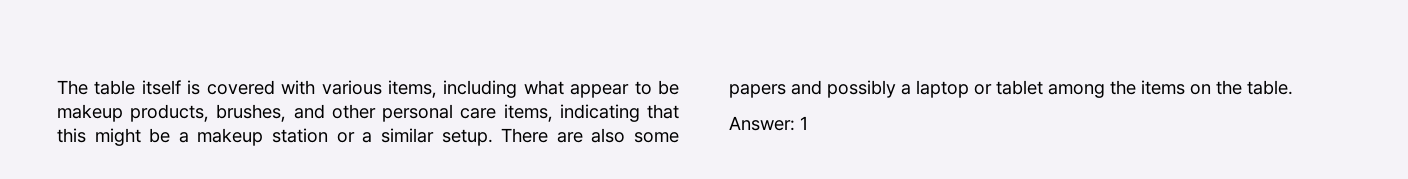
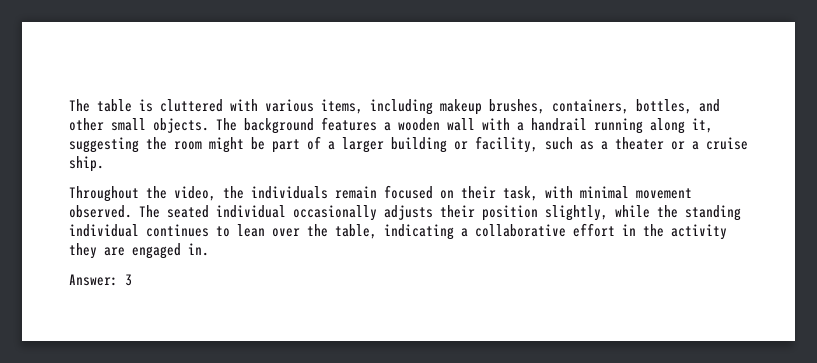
[141,80,275,95] itself is covered -> [139,99,223,112] is cluttered
[523,80,679,98] [57,104,679,122] [57,128,680,146] [729,80,1293,98] what appear to be makeup products, brushes, and other personal care items, indicating that this might be a makeup station or a similar setup. There are also some papers and possibly a laptop or tablet among the items on the table. -> [440,99,720,115] [69,117,713,134] [69,136,748,153] [69,156,104,172] [69,185,692,202] [69,205,741,221] [69,223,727,240] [69,243,209,259] makeup brushes, containers, bottles, and other small objects. The background features a wooden wall with a handrail running along it, suggesting the room might be part of a larger building or facility, such as a theater or a cruise ship. // Throughout the video, the individuals remain focused on their task, with minimal movement observed. The seated individual occasionally adjusts their position slightly, while the standing individual continues to lean over the table, indicating a collaborative effort in the activity they are engaged in.
[800,116,808,130] 1 -> [125,274,132,286] 3

